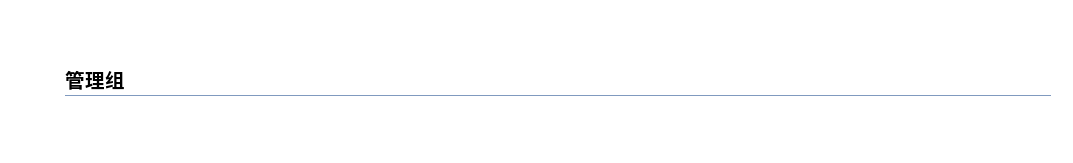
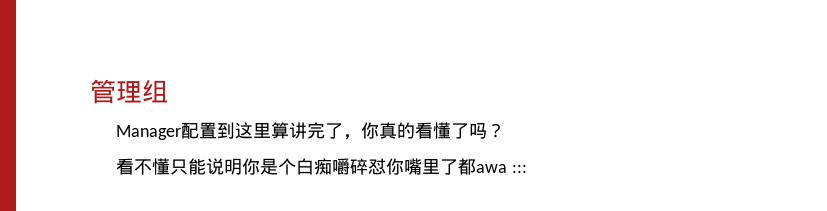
(125, 80) none -> [115,122,505,140] [115,158,527,175] // Manager配置到这里算讲完了，你真的看懂了吗？ // 看不懂只能说明你是个白痴嚼碎怼你嘴里了都awa :::

